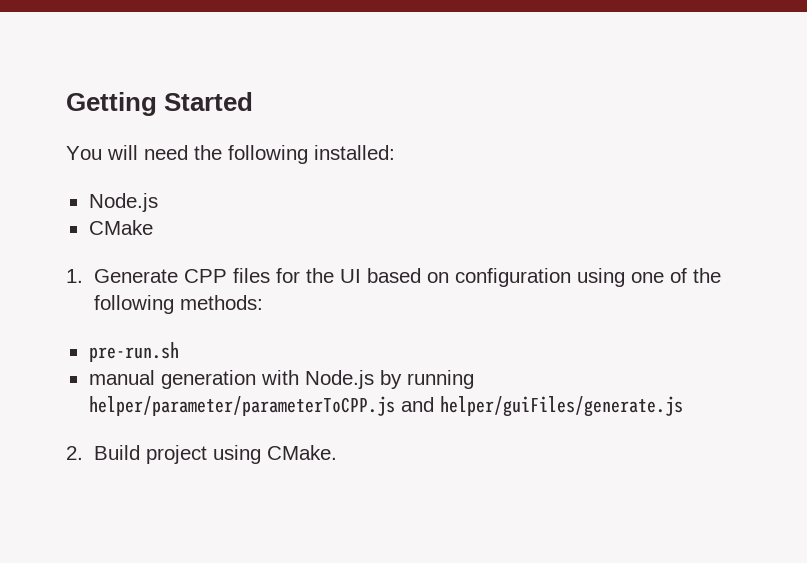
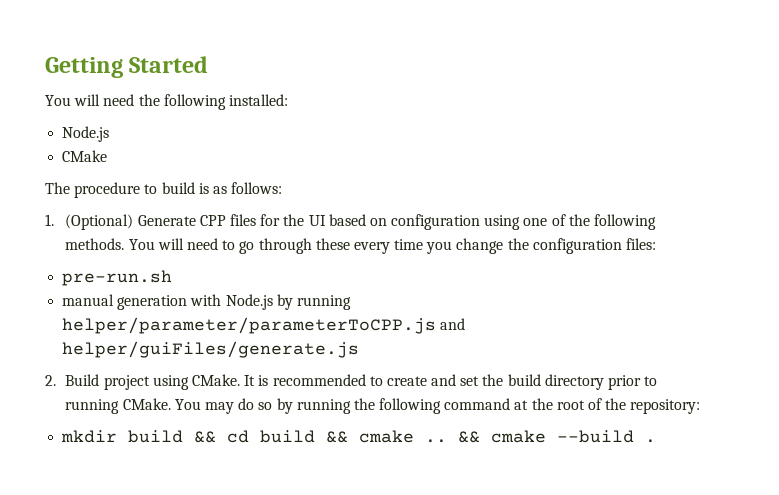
(153, 227) none -> [45,182,283,198] // The procedure to build is as follows:
(83, 276) none -> [65,214,134,230] (Optional)
[179,295,263,310] methods: -> [65,238,657,254] methods. You will need to go through these every time you change the configuration files:
(337, 452) none -> [244,374,658,390] [65,398,701,414] [61,430,657,443] It is recommended to create and set the build directory prior to running CMake. You may do so by running the following command at the root of the repository: // mkdir build && cd build && cmake .. && cmake --build .

